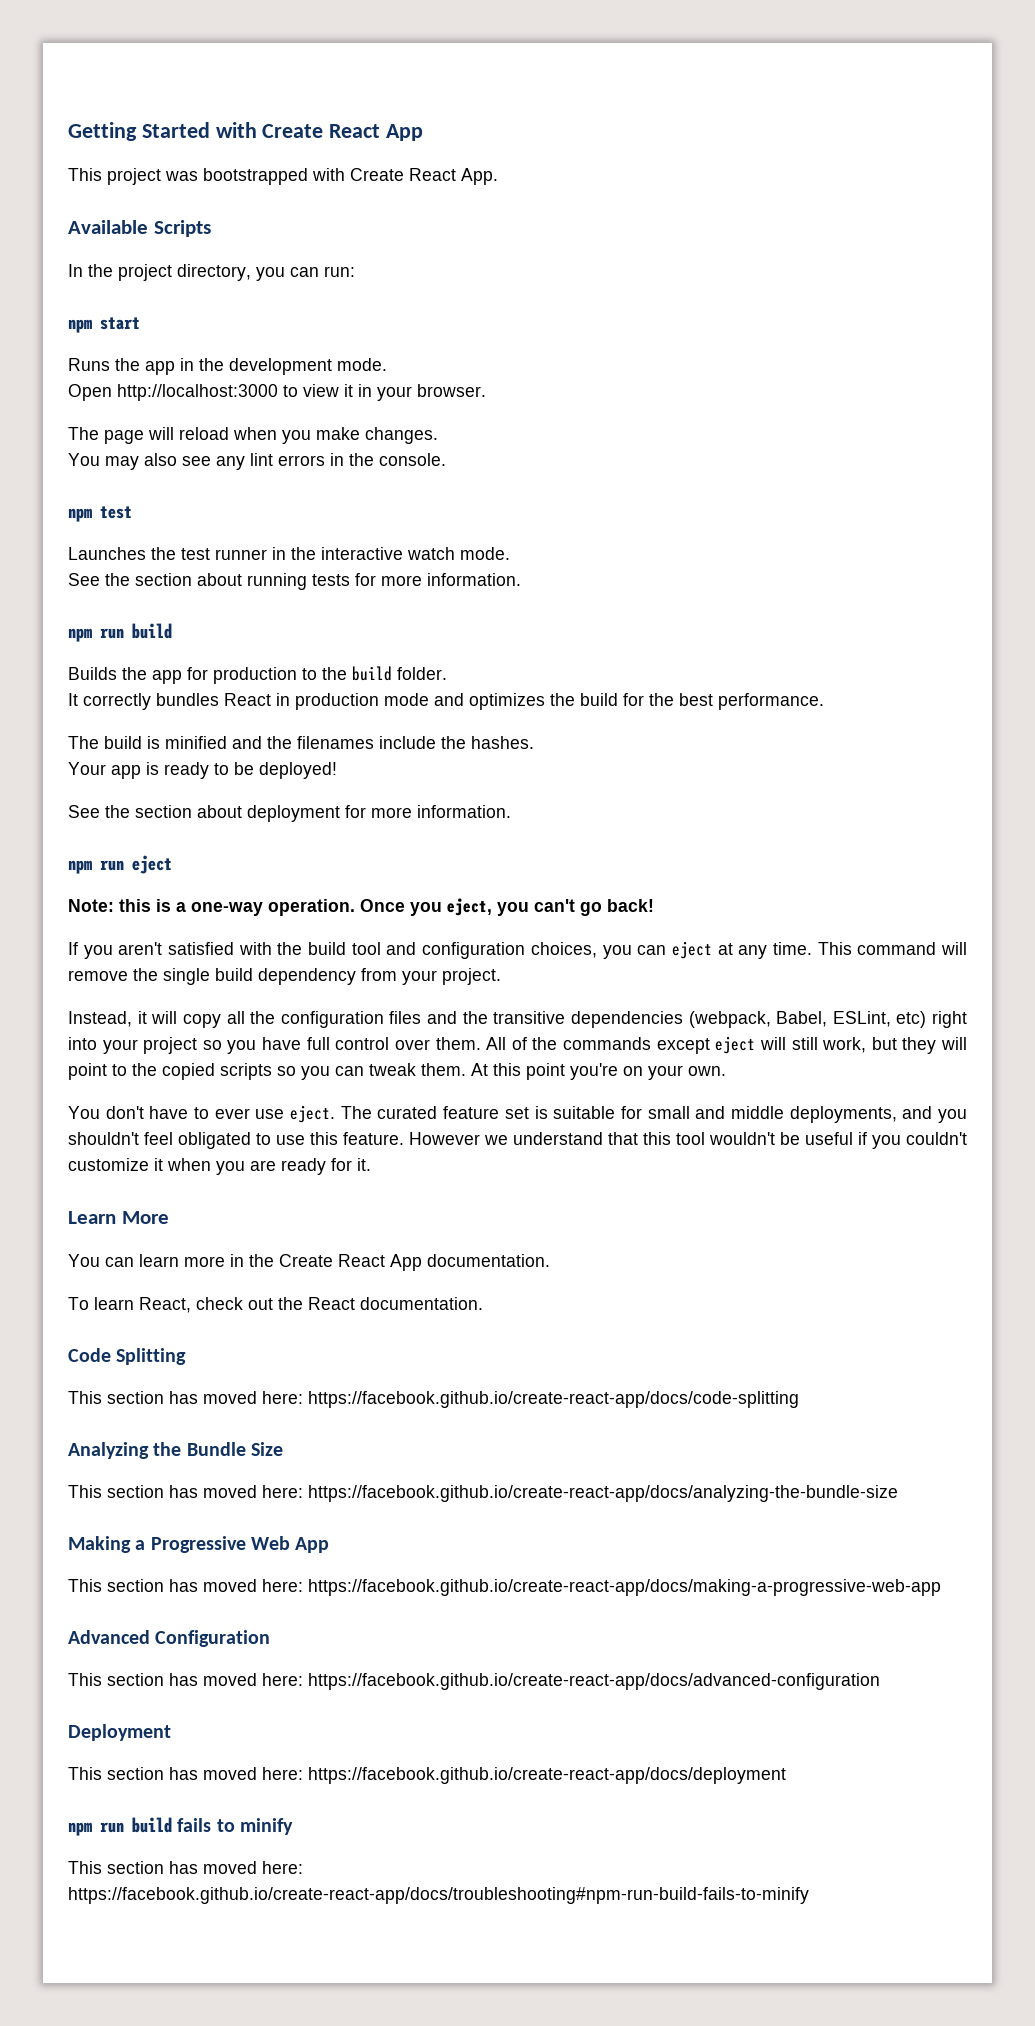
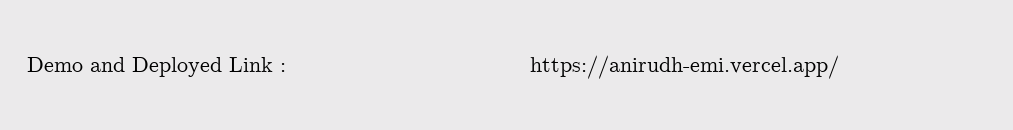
[68,122,424,141] [68,168,498,185] [68,220,211,237] [68,264,355,281] [68,317,140,333] [68,358,387,375] [68,384,486,401] [68,427,438,444] [68,453,446,470] [68,506,132,522] [68,547,510,560] [68,573,521,590] [68,623,172,642] [68,666,447,684] [68,693,824,710] [68,736,534,749] [68,762,337,779] [68,805,511,822] [68,855,172,874] [68,898,654,916] [68,941,968,959] [68,968,501,985] [68,1011,967,1028] [68,1036,967,1054] [68,1063,726,1080] [68,1105,968,1123] [68,1132,967,1149] [68,1158,371,1175] [68,1211,169,1224] [68,1254,550,1271] [68,1297,483,1313] [68,1348,187,1365] [68,1391,799,1408] [68,1442,283,1459] [68,1485,898,1502] [68,1536,330,1553] [68,1579,941,1596] [68,1630,271,1647] [68,1673,880,1690] [68,1724,171,1741] [68,1767,786,1784] [68,1817,293,1836] [68,1861,303,1874] [68,1887,809,1904] Getting Started with Create React App // This project was bootstrapped with Create React App. // Available Scripts // In the project directory, you can run: // npm start // Runs the app in the development mode. // Open http://localhost:3000 to view it in your browser. // The page will reload when you make changes. // You may also see any lint errors in the console. // npm test // Launches the test runner in the interactive watch mode. // See the section about running tests for more information. // npm run build // Builds the app for production to the build folder. // It correctly bundles React in production mode and optimizes the build for the best performance. // The build is minified and the filenames include the hashes. // Your app is ready to be deployed! // See the section about deployment for more information. // npm run eject // Note: this is a one-way operation. Once you eject, you can't go back! // If you aren't satisfied with the build tool and configuration choices, you can eject at any time. This command will remove the single build dependency from your project. // Instead, it will copy all the configuration files and the transitive dependencies (webpack, Babel, ESLint, etc) right into your project so you have full control over them. All of the commands except eject will still work, but they will point to the copied scripts so you can tweak them. At this point you're on your own. // You don't have to ever use eject. The curated feature set is suitable for small and middle deployments, and you shouldn't feel obligated to use this feature. However we understand that this tool wouldn't be useful if you couldn't customize it when you are ready for it. // Learn More // You can learn more in the Create React App documentation. // To learn React, check out the React documentation. // Code Splitting // This section has moved here: https://facebook.github.io/create-react-app/docs/code-splitting // Analyzing the Bundle Size // This section has moved here: https://facebook.github.io/create-react-app/docs/analyzing-the-bundle-size // Making a Progressive Web App // This section has moved here: https://facebook.github.io/create-react-app/docs/making-a-progressive-web-app // Advanced Configuration // This section has moved here: https://facebook.github.io/create-react-app/docs/advanced-configuration // Deployment // This section has moved here: https://facebook.github.io/create-react-app/docs/deployment // npm run build fails to minify // This section has moved here: https://facebook.github.io/create-react-app/docs/troubleshooting#npm-run-build-fails-to-minify -> [27,55,839,79] Demo and Deployed Link : https://anirudh-emi.vercel.app/

